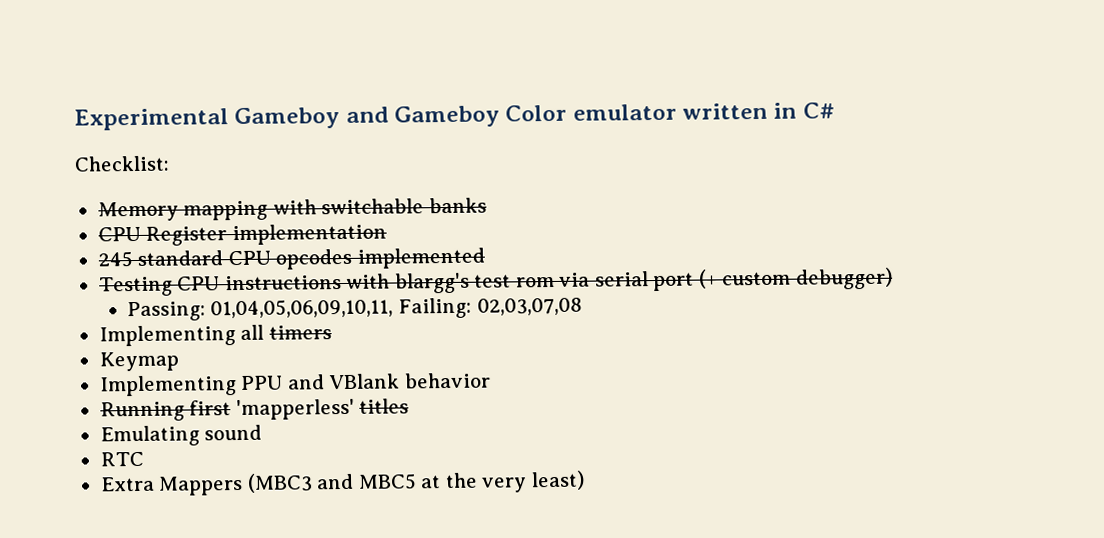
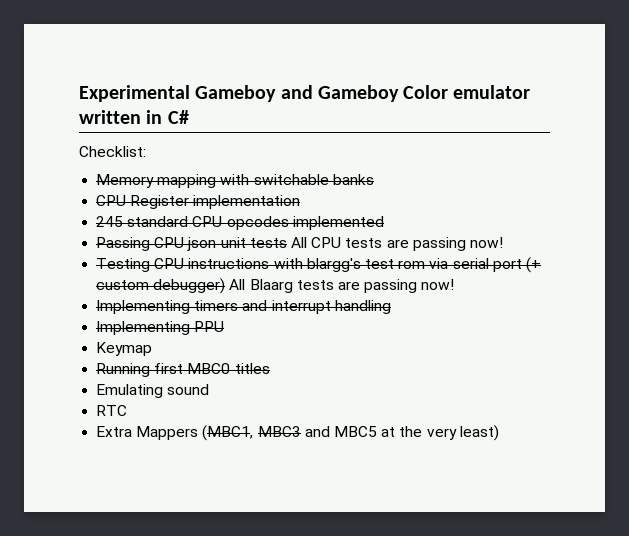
(485, 258) none -> [96,237,503,251] // Passing CPU json unit tests All CPU tests are passing now!
[126,297,583,322] [98,324,265,347] // Passing: 01,04,05,06,09,10,11, Failing: 02,03,07,08 // Implementing all -> [229,279,455,293] [96,300,191,314] All Blaarg tests are passing now! // Implementing
[98,351,179,372] [99,372,491,397] // Keymap // Implementing PPU and VBlank behavior -> [242,300,391,314] [96,321,225,335] [96,342,153,356] and interrupt handling // Implementing PPU // Keymap
[235,398,355,421] 'mapperless' -> [187,363,231,374] MBC0
[246,473,313,493] (MBC3 -> [202,425,301,441] (MBC1, MBC3

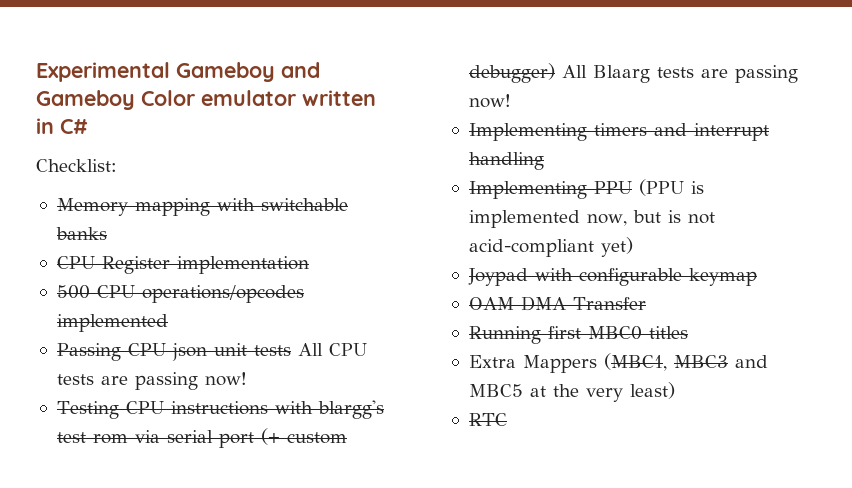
[96,216,289,230] 245 standard CPU opcodes -> [56,285,304,303] 500 CPU operations/opcodes
[96,342,153,356] // Keymap -> [638,179,704,196] [468,210,715,228] [468,237,633,257] [467,268,757,286] [468,296,646,311] (PPU is implemented now, but is not acid-compliant yet) // Joypad with configurable keymap // OAM DMA Transfer
[96,384,210,398] [96,405,128,416] // Emulating sound // RTC -> (688, 332) none
(499, 433) none -> [468,413,507,426] // RTC

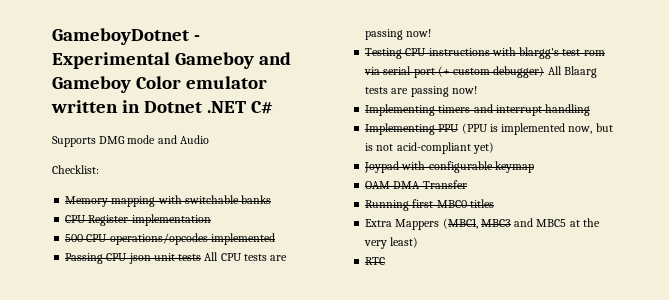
(36, 72) none -> [52,28,200,45] GameboyDotnet -
(54, 126) none -> [143,101,246,113] Dotnet .NET
(88, 126) none -> [52,135,209,147] // Supports DMG mode and Audio

